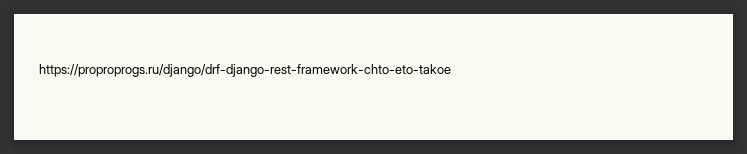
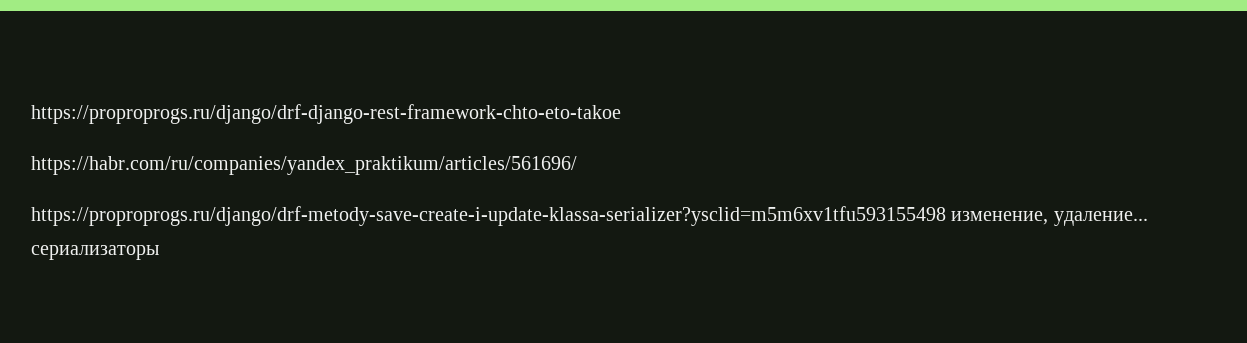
(451, 70) none -> [31,156,577,175] [31,206,1148,226] [31,245,159,260] // https://habr.com/ru/companies/yandex_praktikum/articles/561696/ // https://proproprogs.ru/django/drf-metody-save-create-i-update-klassa-serializer?ysclid=m5m6xv1tfu593155498 изменение, удаление... сериализаторы

